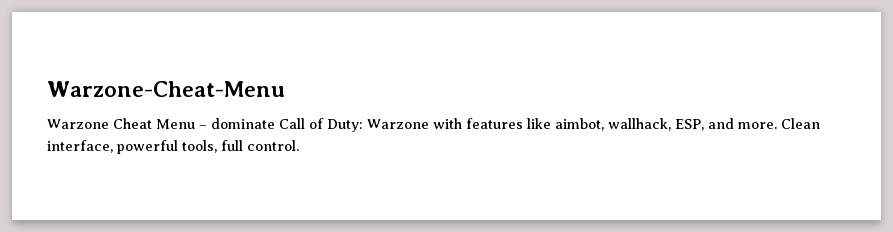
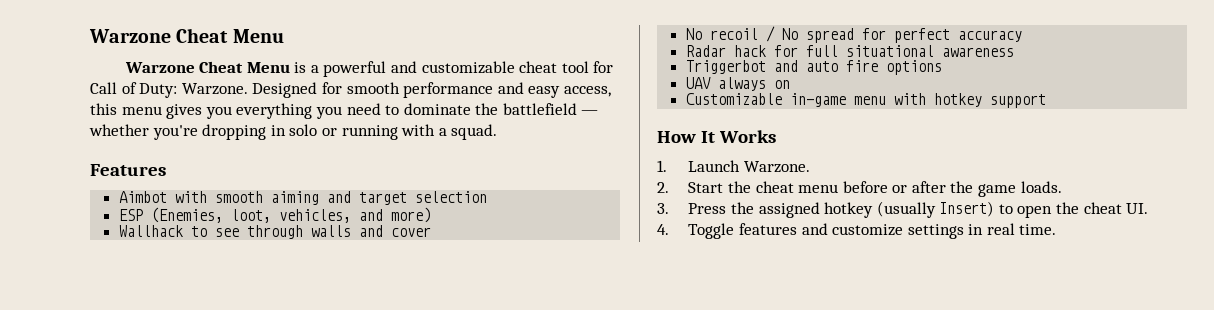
[47,81,285,97] [47,118,820,132] [47,140,299,154] Warzone-Cheat-Menu // Warzone Cheat Menu – dominate Call of Duty: Warzone with features like aimbot, wallhack, ESP, and more. Clean interface, powerful tools, full control. -> [89,28,284,43] [124,61,614,77] [90,82,611,98] [90,103,599,119] [89,124,498,140] [90,164,166,176] [118,191,487,205] [118,207,431,223] [118,225,431,239] [685,26,1022,43] [685,45,1014,57] [685,60,942,75] [685,77,790,91] [685,93,1046,108] [657,130,776,143] [657,160,810,173] [657,181,1062,197] [657,201,1149,218] [657,223,1057,239] Warzone Cheat Menu // Warzone Cheat Menu is a powerful and customizable cheat tool for Call of Duty: Warzone. Designed for smooth performance and easy access, this menu gives you everything you need to dominate the battlefield — whether you're dropping in solo or running with a squad. // Features // Aimbot with smooth aiming and target selection // ESP (Enemies, loot, vehicles, and more) // Wallhack to see through walls and cover // No recoil / No spread for perfect accuracy // Radar hack for full situational awareness // Triggerbot and auto fire options // UAV always on // Customizable in-game menu with hotkey support // How It Works // 1. Launch Warzone. // 2. Start the cheat menu before or after the game loads. // 3. Press the assigned hotkey (usually Insert) to open the cheat UI. // 4. Toggle features and customize settings in real time.

